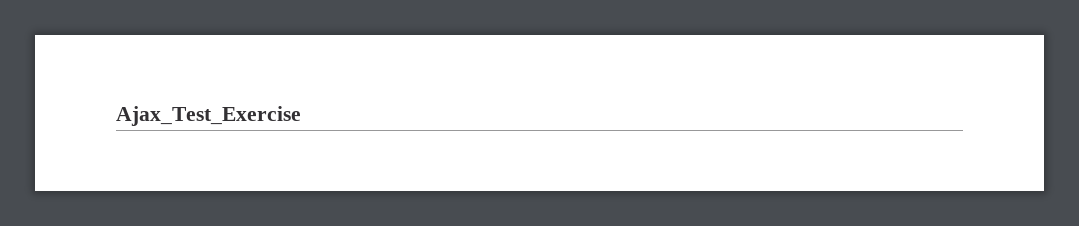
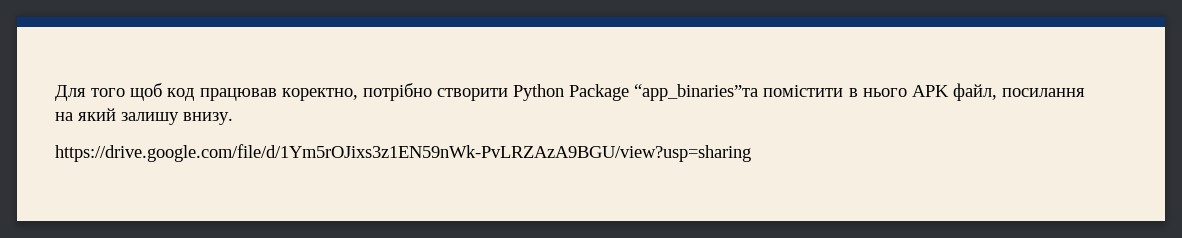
[116,106,301,126] Ajax_Test_Exercise -> [55,83,1085,101] [55,108,233,125] [55,144,751,162] Для того щоб код працював коректно, потрібно створити Python Package “app_binaries”та помістити в нього APK файл, посилання на який залишу внизу. // https://drive.google.com/file/d/1Ym5rOJixs3z1EN59nWk-PvLRZAzA9BGU/view?usp=sharing

